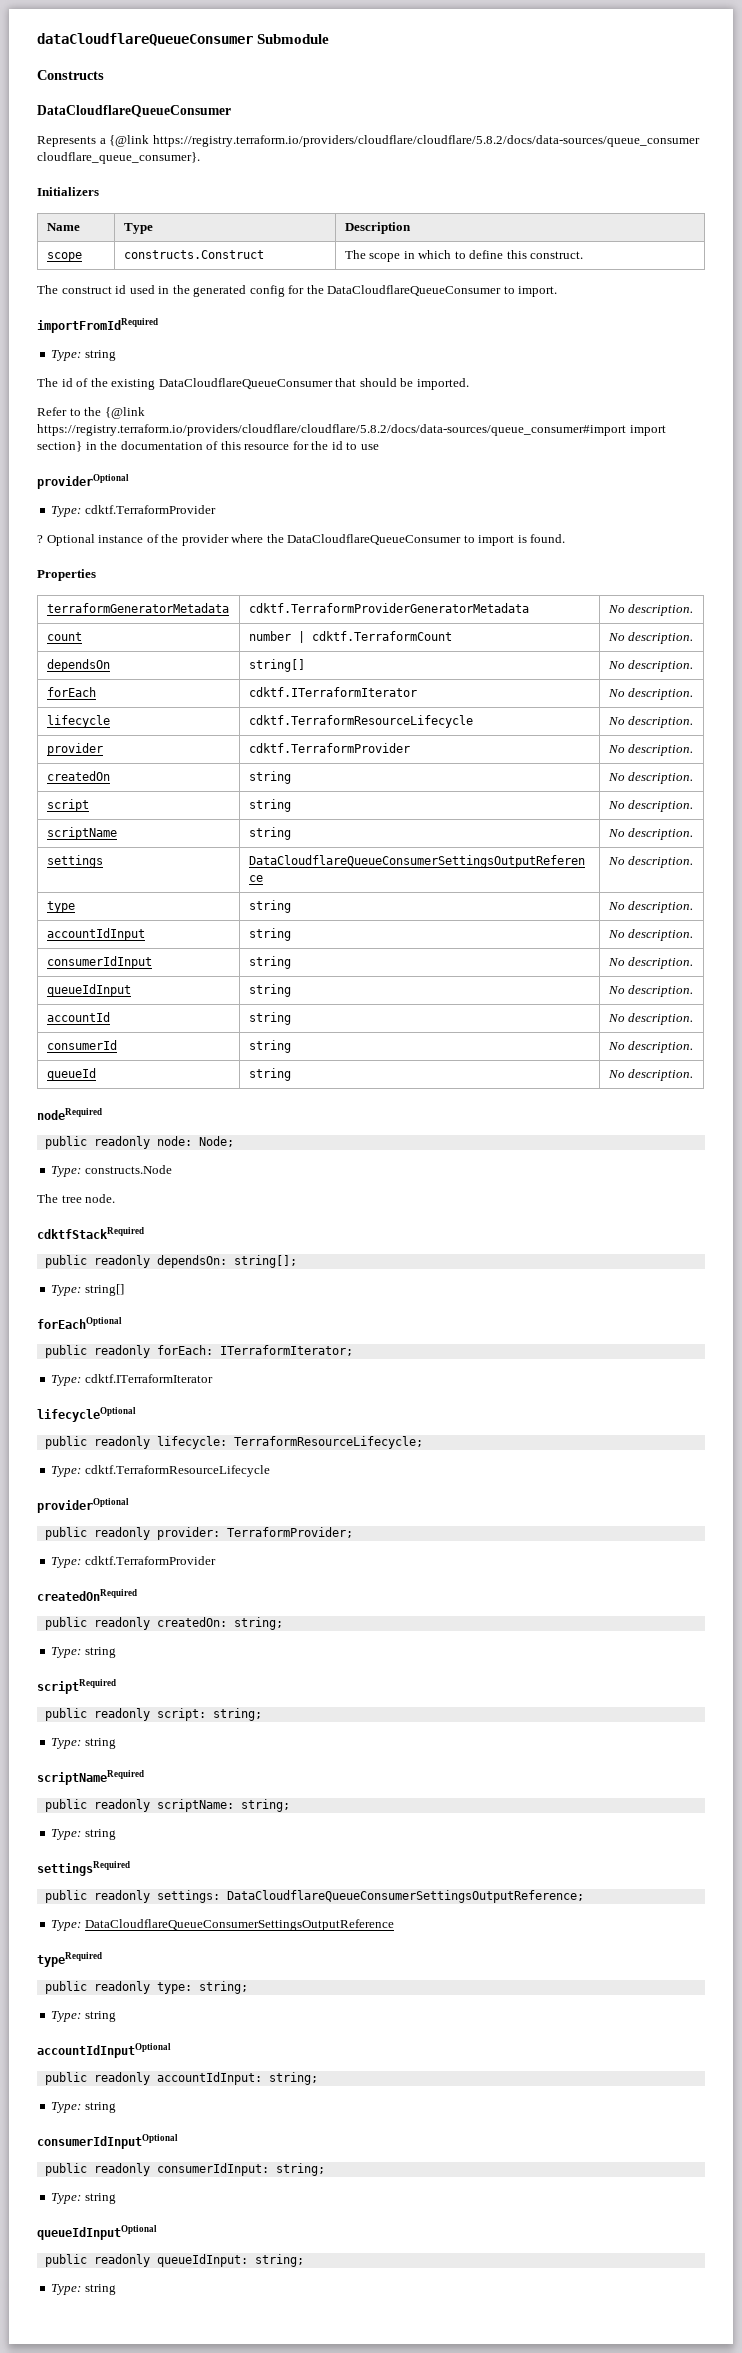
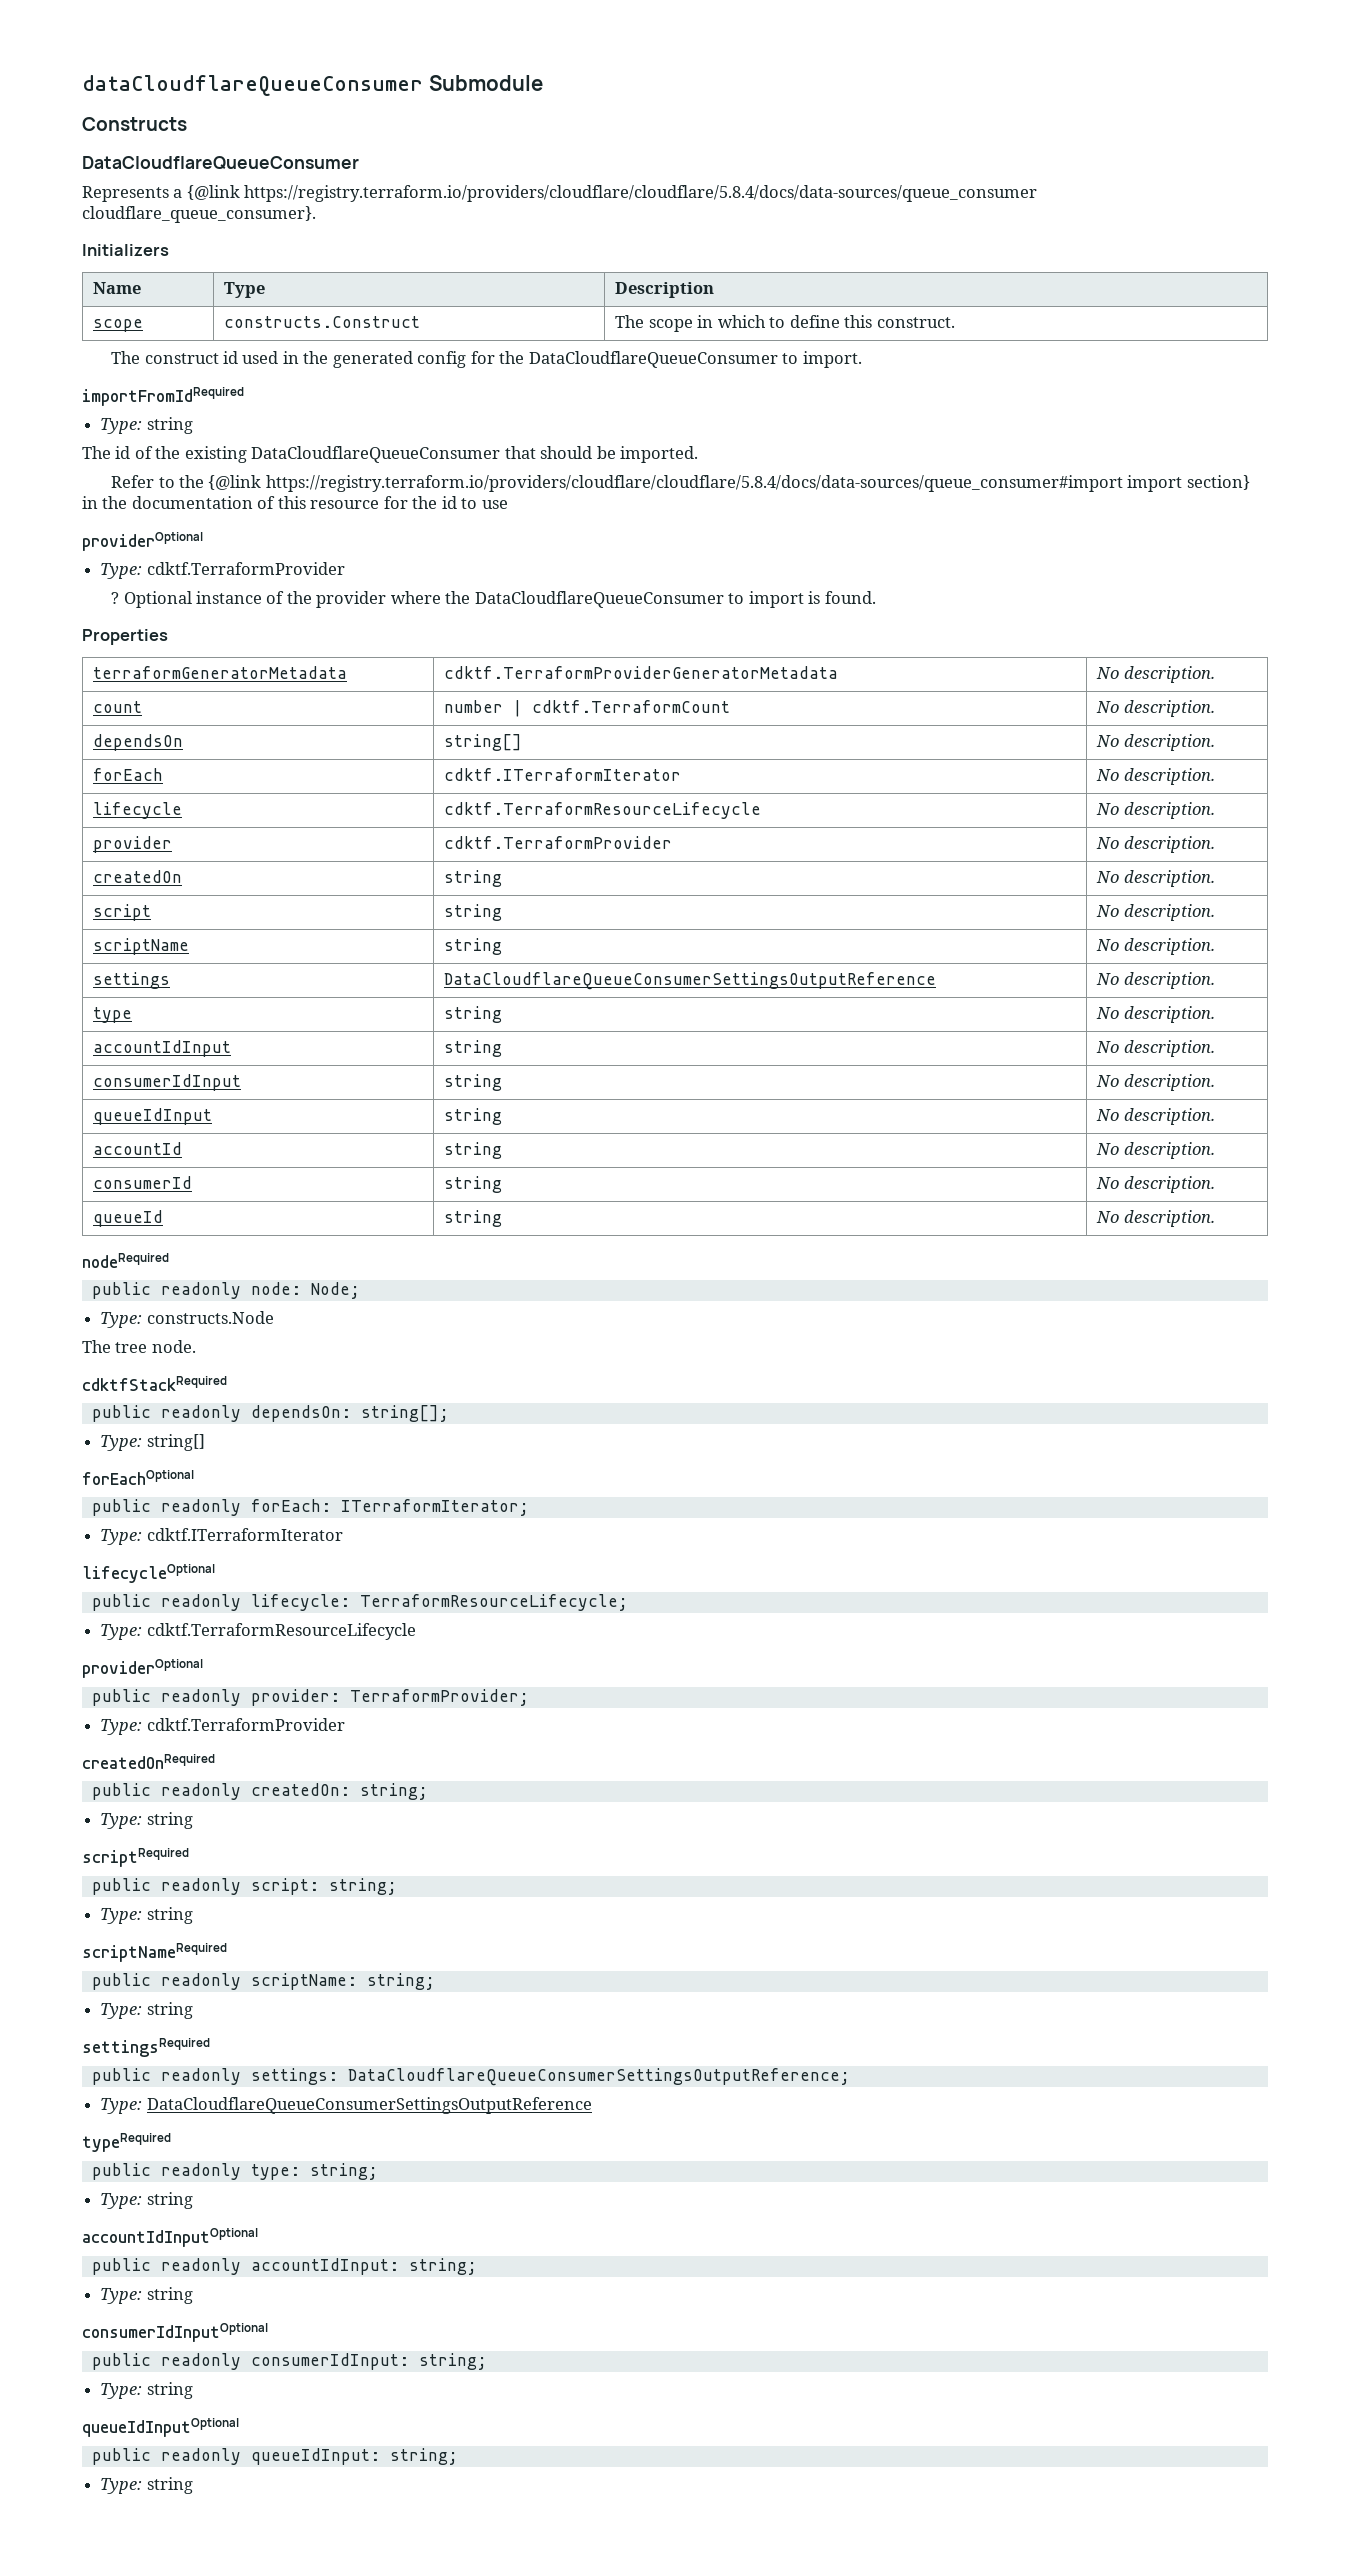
[152,135,700,147] https://registry.terraform.io/providers/cloudflare/cloudflare/5.8.2/docs/data-sources/queue_consumer -> [244,185,1038,202] https://registry.terraform.io/providers/cloudflare/cloudflare/5.8.4/docs/data-sources/queue_consumer
[37,424,626,436] https://registry.terraform.io/providers/cloudflare/cloudflare/5.8.2/docs/data-sources/queue_consumer#import -> [265,475,1123,492] https://registry.terraform.io/providers/cloudflare/cloudflare/5.8.4/docs/data-sources/queue_consumer#import

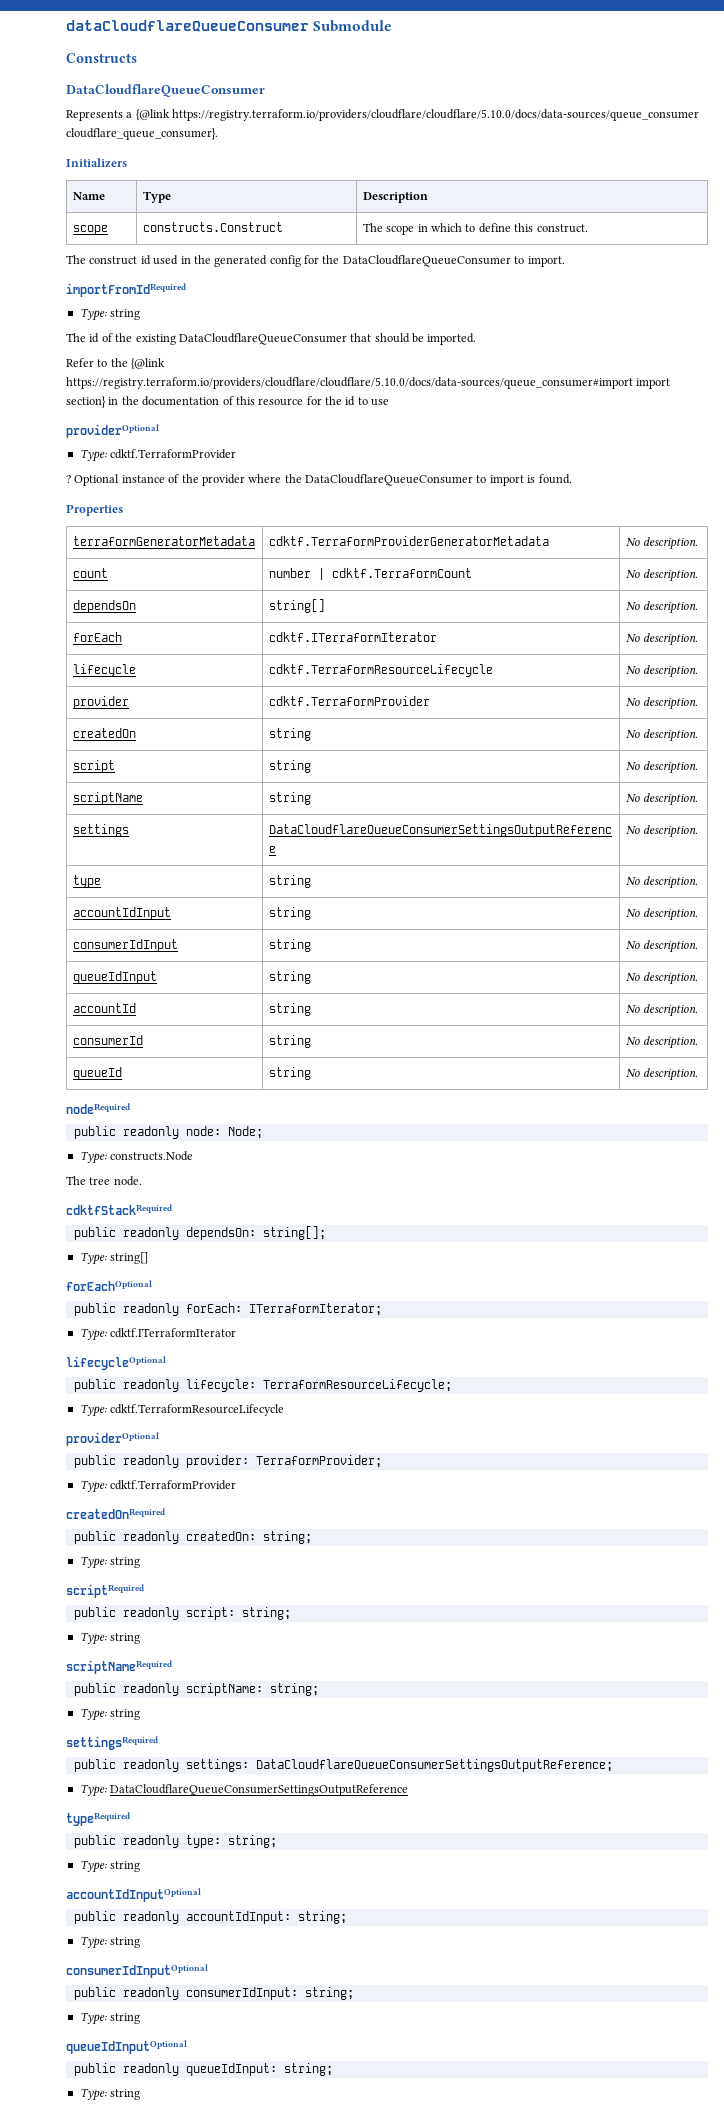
[244,185,1038,202] https://registry.terraform.io/providers/cloudflare/cloudflare/5.8.4/docs/data-sources/queue_consumer -> [172,109,700,121] https://registry.terraform.io/providers/cloudflare/cloudflare/5.10.0/docs/data-sources/queue_consumer
[265,475,1123,492] https://registry.terraform.io/providers/cloudflare/cloudflare/5.8.4/docs/data-sources/queue_consumer#import -> [66,377,633,389] https://registry.terraform.io/providers/cloudflare/cloudflare/5.10.0/docs/data-sources/queue_consumer#import

